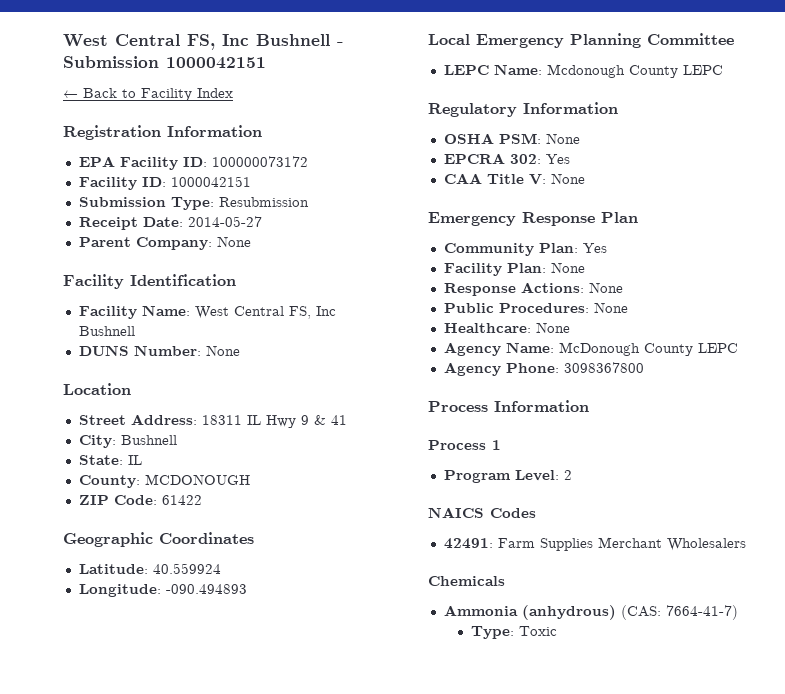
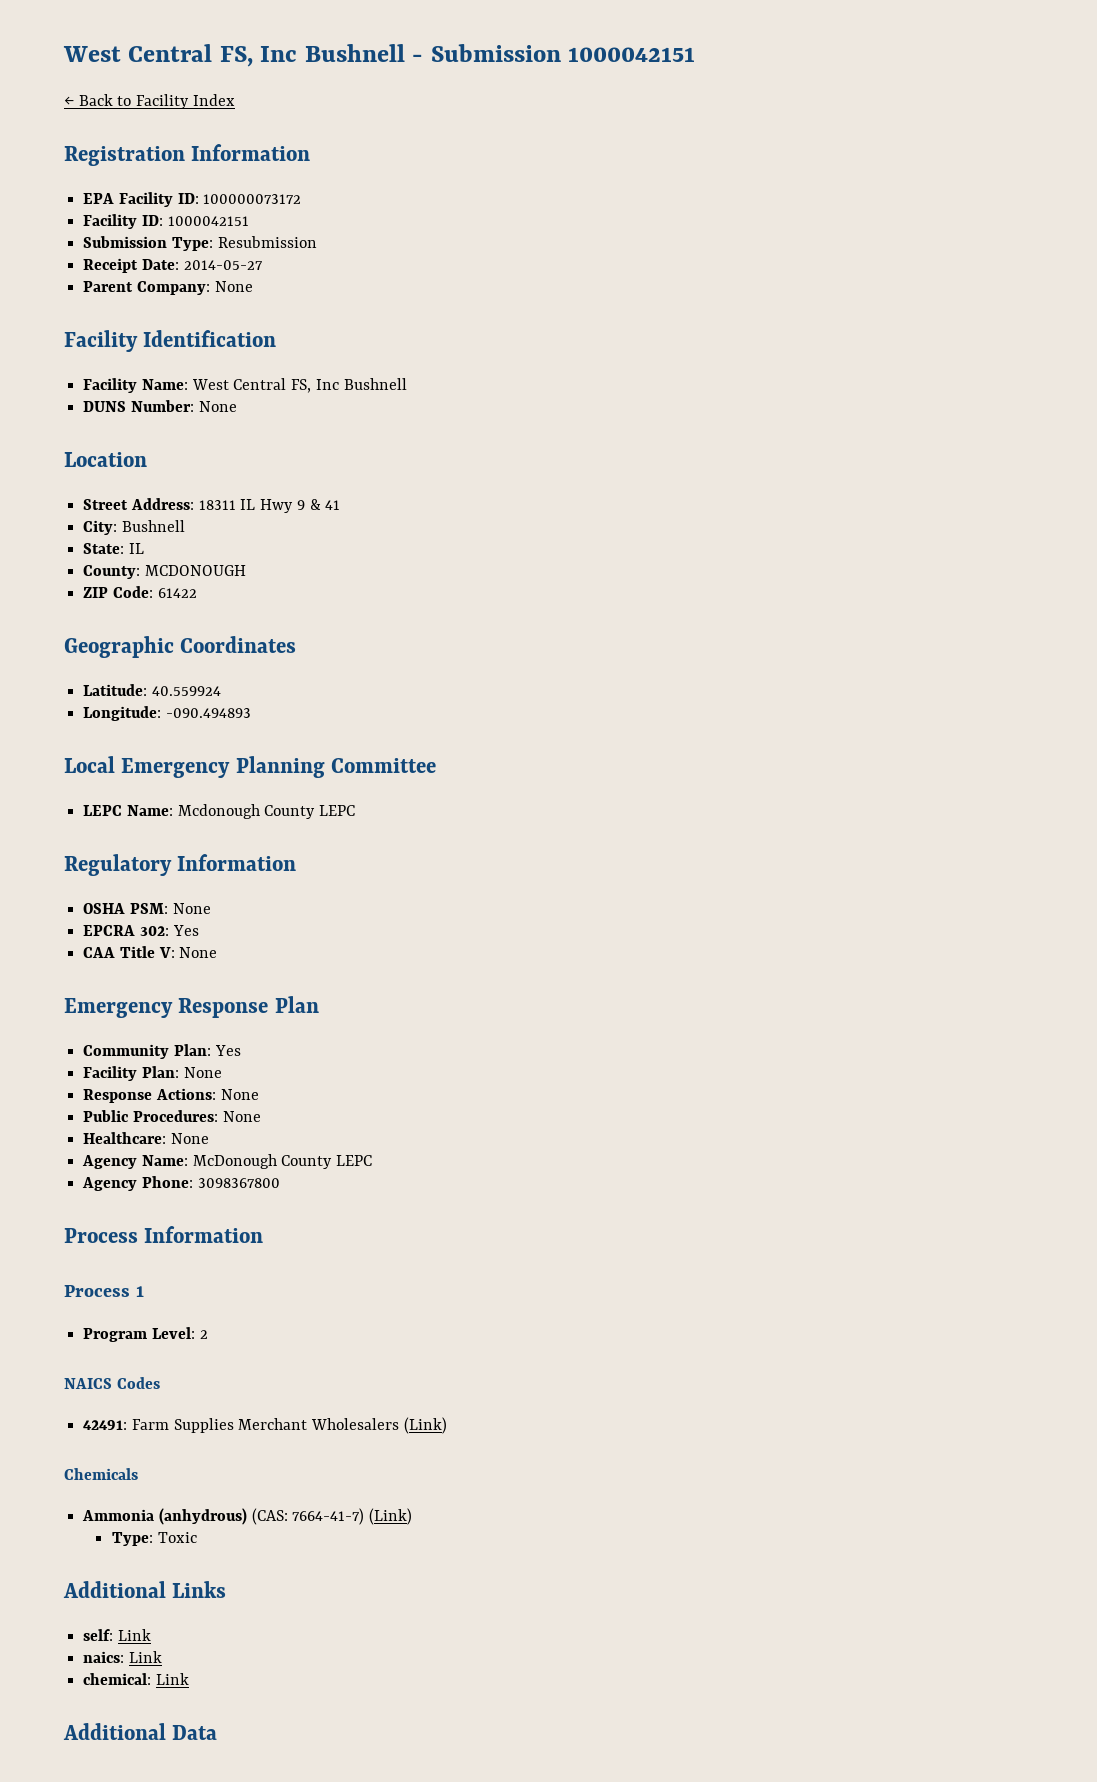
(746, 544) none -> [403,1417,447,1434] (Link)
(738, 612) none -> [369,1508,413,1525] (Link)
(558, 631) none -> [63,1581,227,1598] [83,1629,151,1641] [83,1651,162,1663] [83,1673,189,1685] [63,1723,218,1740] // Additional Links // self: Link // naics: Link // chemical: Link // Additional Data

